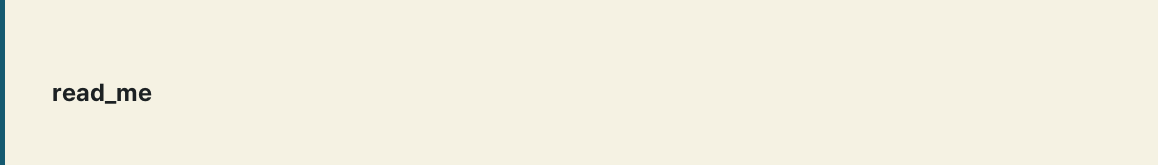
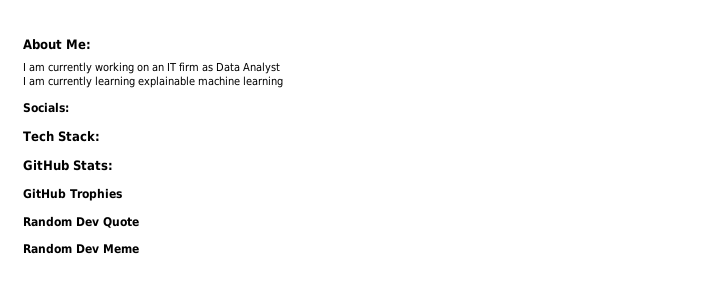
[52,83,152,104] read_me -> [23,39,91,50] [23,62,280,74] [23,76,283,88] [23,102,69,113] [23,131,100,142] [23,160,113,171] [23,188,122,201] [23,216,139,228] [23,243,139,254] About Me: // I am currently working on an IT firm as Data Analyst // I am currently learning explainable machine learning // Socials: // Tech Stack: // GitHub Stats: // GitHub Trophies // Random Dev Quote // Random Dev Meme

